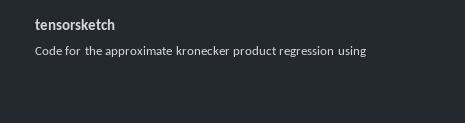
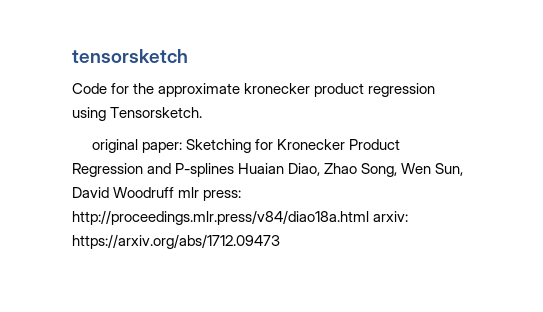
(366, 51) none -> [110,107,203,118] [91,139,401,153] [72,163,464,177] [72,187,242,201] [72,210,409,225] [72,234,280,249] Tensorsketch. // original paper: Sketching for Kronecker Product Regression and P-splines Huaian Diao, Zhao Song, Wen Sun, David Woodruff mlr press: http://proceedings.mlr.press/v84/diao18a.html arxiv: https://arxiv.org/abs/1712.09473

